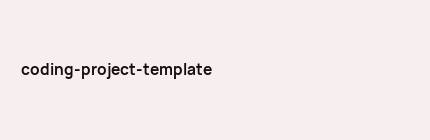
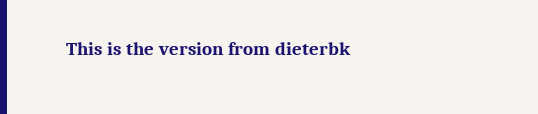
[21,63,212,79] coding-project-template -> [66,42,351,55] This is the version from dieterbk

